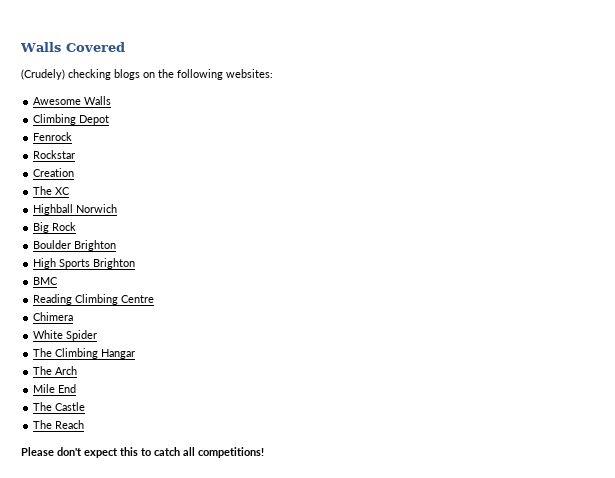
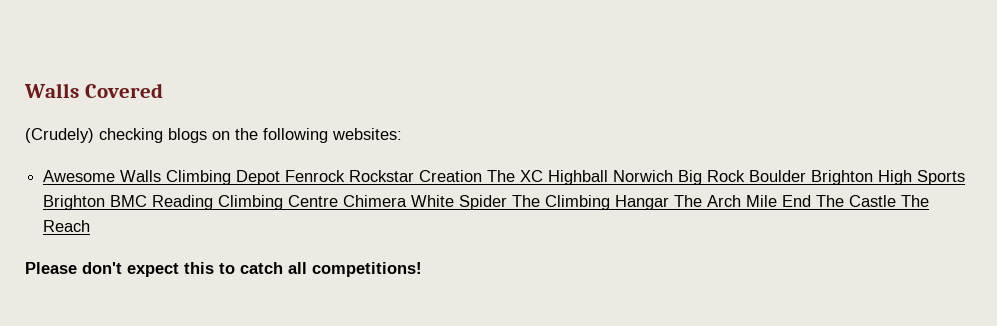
(112, 100) // -> (162, 176) none
(110, 120) // -> (281, 177) none
(73, 136) // -> (346, 176) none
(76, 154) // -> (415, 176) none
(75, 172) // -> (483, 176) none
(71, 191) // -> (544, 176) none
(118, 208) // -> (674, 176) none
(77, 226) // -> (746, 176) none
(117, 245) // -> (874, 177) none
(136, 263) // -> (106, 202) none
(59, 281) // -> (148, 201) none
(155, 299) // -> (339, 201) none
(74, 316) // -> (408, 201) none
(98, 335) // -> (508, 202) none
(136, 354) // -> (670, 202) none
(78, 370) // -> (742, 201) none
(77, 388) // -> (812, 201) none
(86, 406) // -> (897, 201) none

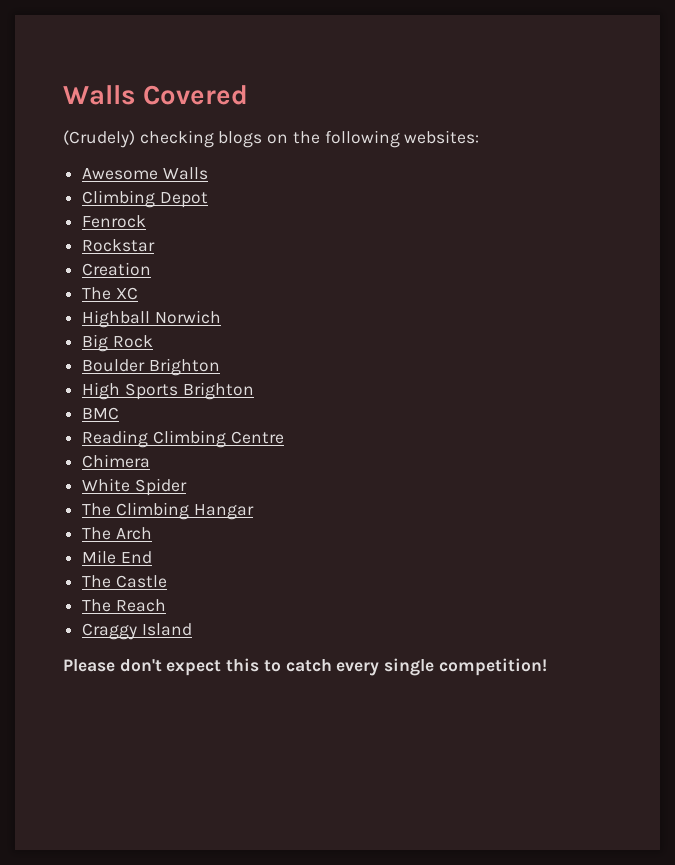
(162, 176) none -> (208, 173) //
(281, 177) none -> (208, 200) //
(346, 176) none -> (147, 221) //
(415, 176) none -> (156, 245) //
(483, 176) none -> (152, 269) //
(544, 176) none -> (138, 293) //
(674, 176) none -> (221, 317) //
(746, 176) none -> (153, 341) //
(874, 177) none -> (220, 367) //
(106, 202) none -> (254, 391) //
(148, 201) none -> (120, 413) //
(339, 201) none -> (284, 437) //
(408, 201) none -> (151, 461) //
(508, 202) none -> (187, 487) //
(670, 202) none -> (254, 512) //
(742, 201) none -> (152, 533) //
(812, 201) none -> (152, 557) //
(897, 201) none -> (167, 581) //
(91, 226) none -> [82,623,192,640] // Craggy Island
[288,262,422,277] all competitions! -> [336,658,547,676] every single competition!

